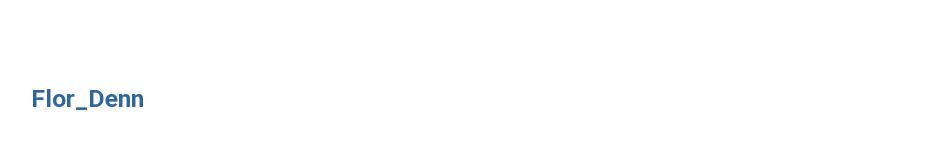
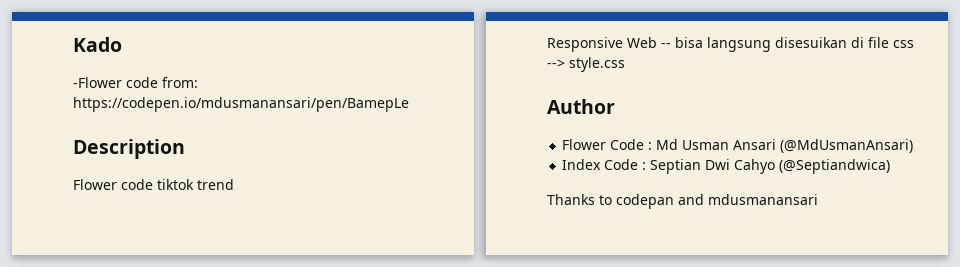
[31,89,144,110] Flor_Denn -> [73,37,122,52] [73,77,198,88] [73,97,409,112] [73,139,185,159] [73,179,234,190] [547,37,914,52] [547,57,625,72] [547,99,615,114] [562,139,914,153] [562,159,891,174] [547,194,818,209] Kado // -Flower code from: https://codepen.io/mdusmanansari/pen/BamepLe // Description // Flower code tiktok trend // Responsive Web -- bisa langsung disesuikan di file css --> style.css // Author // Flower Code : Md Usman Ansari (@MdUsmanAnsari) // Index Code : Septian Dwi Cahyo (@Septiandwica) // Thanks to codepan and mdusmanansari

